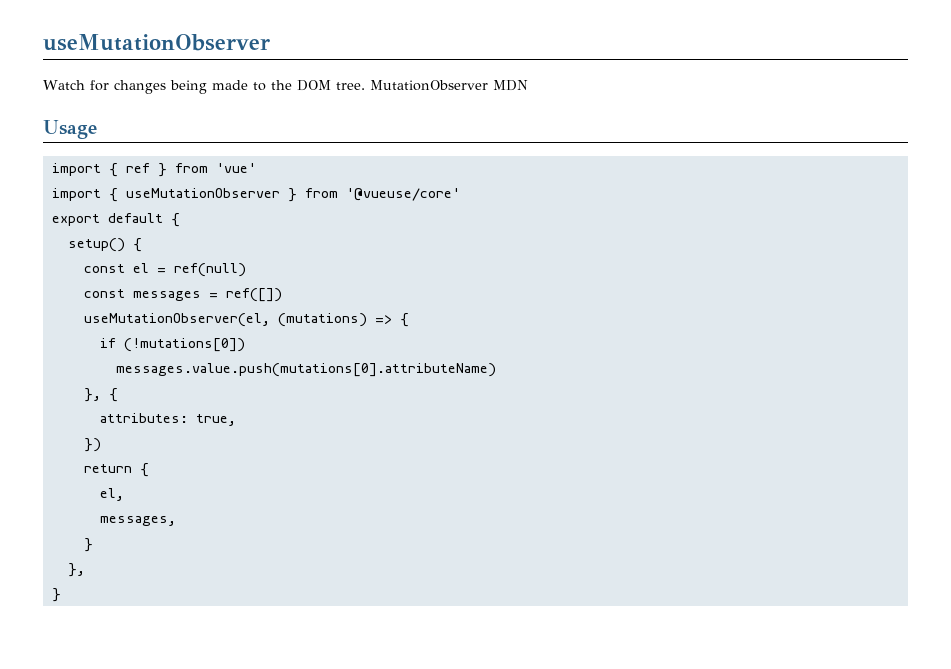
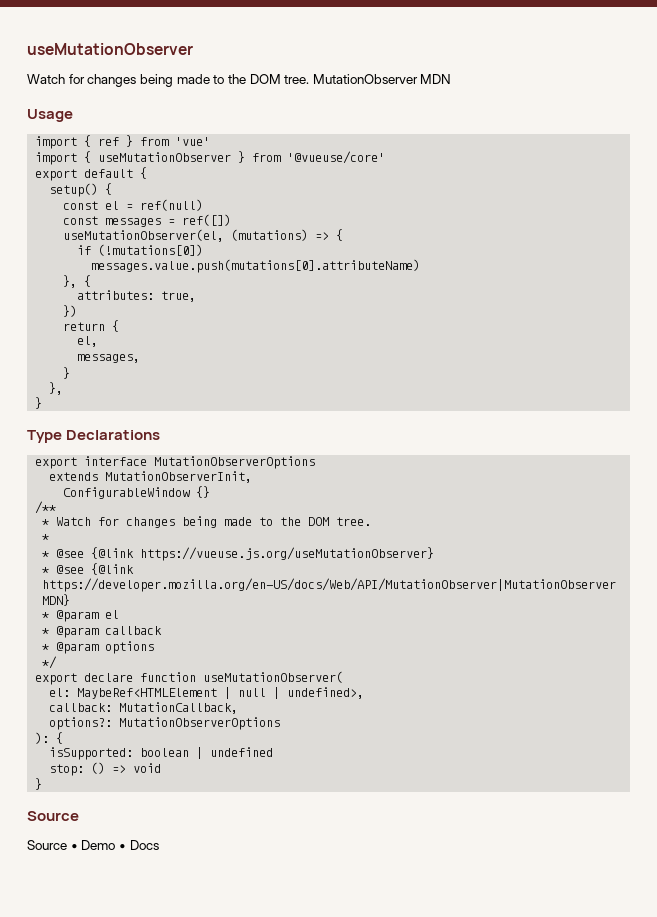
(61, 595) none -> [27,430,161,443] [35,456,316,469] [49,471,253,483] [63,486,211,499] [35,501,57,514] [42,516,372,528] [42,534,50,541] [42,547,435,561] [42,563,135,575] [42,578,617,592] [42,594,71,606] [42,610,120,622] [42,626,163,638] [42,641,155,654] [42,656,58,669] [35,671,344,685] [49,687,365,699] [49,702,239,714] [49,717,281,730] [35,732,64,744] [49,747,274,760] [49,762,162,776] [35,778,43,790] [27,811,79,821] [27,840,159,850] // Type Declarations // export interface MutationObserverOptions // extends MutationObserverInit, // ConfigurableWindow {} // /** // * Watch for changes being made to the DOM tree. // * // * @see {@link https://vueuse.js.org/useMutationObserver} // * @see {@link https://developer.mozilla.org/en-US/docs/Web/API/MutationObserver|MutationObserver MDN} // * @param el // * @param callback // * @param options // */ // export declare function useMutationObserver( // el: MaybeRef<HTMLElement | null | undefined>, // callback: MutationCallback, // options?: MutationObserverOptions // ): { // isSupported: boolean | undefined // stop: () => void // } // Source // Source • Demo • Docs

